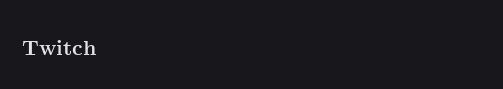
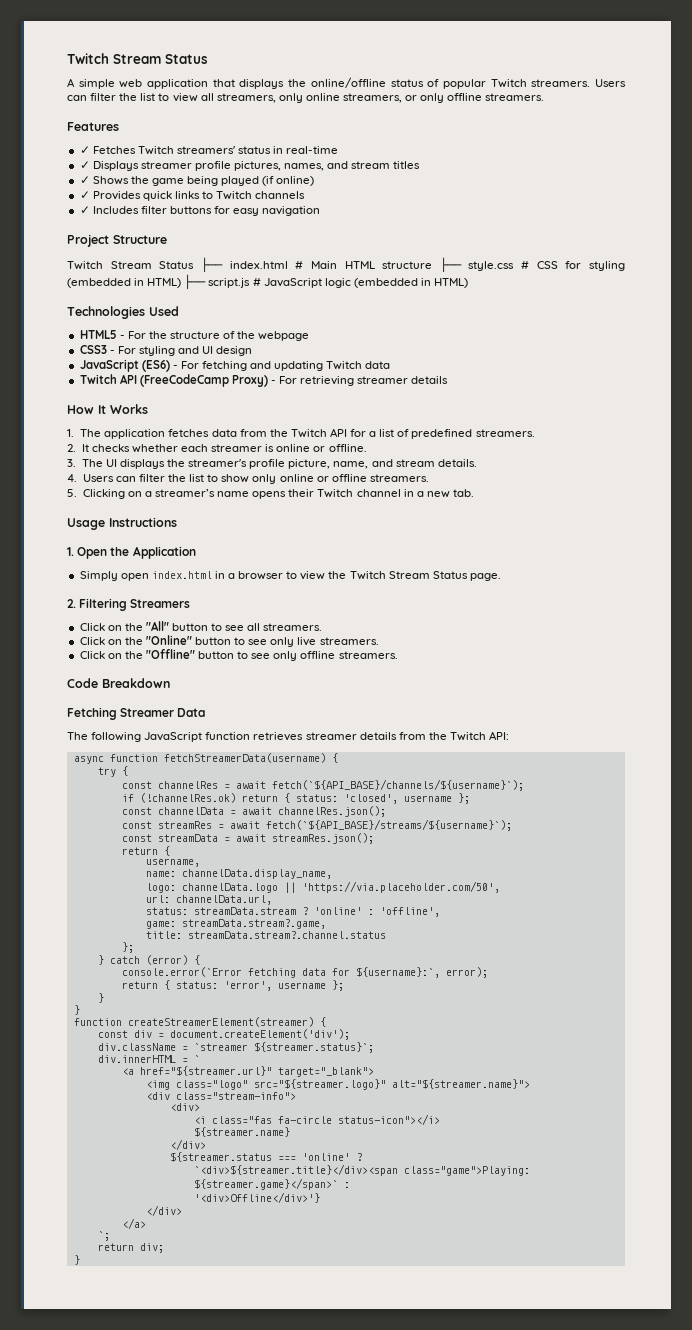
[22,40,96,55] Twitch -> [67,53,208,64] [67,77,626,89] [67,93,545,103] [67,122,119,131] [79,146,339,155] [79,161,421,171] [79,176,315,186] [79,191,306,201] [79,206,321,216] [67,234,167,247] [67,257,626,272] [67,274,469,289] [67,306,179,319] [79,330,310,341] [79,345,253,356] [79,359,391,372] [79,374,449,387] [67,404,148,414] [67,428,535,439] [67,444,367,453] [67,459,477,469] [67,474,429,484] [67,489,475,499] [67,517,177,530] [67,546,196,559] [79,571,501,581] [67,598,191,611] [79,621,323,631] [79,635,379,647] [79,649,398,661] [67,678,170,688] [67,707,206,720] [67,731,510,742] [73,753,338,764] [97,766,128,777] [121,779,524,791] [121,793,470,804] [121,806,386,817] [121,819,512,831] [121,833,374,844] [121,846,170,856] [145,858,200,867] [145,869,332,879] [145,881,500,893] [145,895,272,905] [145,907,440,917] [145,919,326,929] [145,931,386,939] [121,942,134,953] [97,955,200,965] [121,967,488,978] [121,980,344,991] [97,993,104,1003] [73,1005,80,1015] [73,1017,326,1027] [97,1029,350,1040] [97,1042,374,1053] [97,1055,200,1063] [121,1066,374,1077] [145,1079,530,1090] [145,1092,296,1100] [169,1103,200,1111] [193,1114,440,1125] [193,1127,290,1137] [169,1139,206,1150] [169,1152,362,1162] [193,1164,530,1176] [193,1178,350,1190] [193,1192,320,1203] [145,1205,182,1216] [121,1218,146,1229] [97,1231,110,1241] [97,1243,164,1253] [73,1255,80,1265] Twitch Stream Status // A simple web application that displays the online/offline status of popular Twitch streamers. Users can filter the list to view all streamers, only online streamers, or only offline streamers. // Features // ✓ Fetches Twitch streamers' status in real-time // ✓ Displays streamer profile pictures, names, and stream titles // ✓ Shows the game being played (if online) // ✓ Provides quick links to Twitch channels // ✓ Includes filter buttons for easy navigation // Project Structure // Twitch Stream Status ├── index.html # Main HTML structure ├── style.css # CSS for styling (embedded in HTML) ├── script.js # JavaScript logic (embedded in HTML) // Technologies Used // HTML5 - For the structure of the webpage // CSS3 - For styling and UI design // JavaScript (ES6) - For fetching and updating Twitch data // Twitch API (FreeCodeCamp Proxy) - For retrieving streamer details // How It Works // 1. The application fetches data from the Twitch API for a list of predefined streamers. // 2. It checks whether each streamer is online or offline. // 3. The UI displays the streamer's profile picture, name, and stream details. // 4. Users can filter the list to show only online or offline streamers. // 5. Clicking on a streamer’s name opens their Twitch channel in a new tab. // Usage Instructions // 1. Open the Application // Simply open index.html in a browser to view the Twitch Stream Status page. // 2. Filtering Streamers // Click on the "All" button to see all streamers. // Click on the "Online" button to see only live streamers. // Click on the "Offline" button to see only offline streamers. // Code Breakdown // Fetching Streamer Data // The following JavaScript function retrieves streamer details from the Twitch API: // async function fetchStreamerData(username) { // try { // const channelRes = await fetch(`${API_BASE}/channels/${username}`); // if (!channelRes.ok) return { status: 'closed', username }; // const channelData = await channelRes.json(); // const streamRes = await fetch(`${API_BASE}/streams/${username}`); // const streamData = await streamRes.json(); // return { // username, // name: channelData.display_name, // logo: channelData.logo || 'https://via.placeholder.com/50', // url: channelData.url, // status: streamData.stream ? 'online' : 'offline', // game: streamData.stream?.game, // title: streamData.stream?.channel.status // }; // } catch (error) { // console.error(`Error fetching data for ${username}:`, error); // return { status: 'error', username }; // } // } // function createStreamerElement(streamer) { // const div = document.createElement('div'); // div.className = `streamer ${streamer.status}`; // div.innerHTML = ` // <a href="${streamer.url}" target="_blank"> // <img class="logo" src="${streamer.logo}" alt="${streamer.name}"> // <div class="stream-info"> // <div> // <i class="fas fa-circle status-icon"></i> // ${streamer.name} // </div> // ${streamer.status === 'online' ? // `<div>${streamer.title}</div><span class="game">Playing: ${streamer.game}</span>` : // '<div>Offline</div>'} // </div> // </a> // `; // return div; // }

